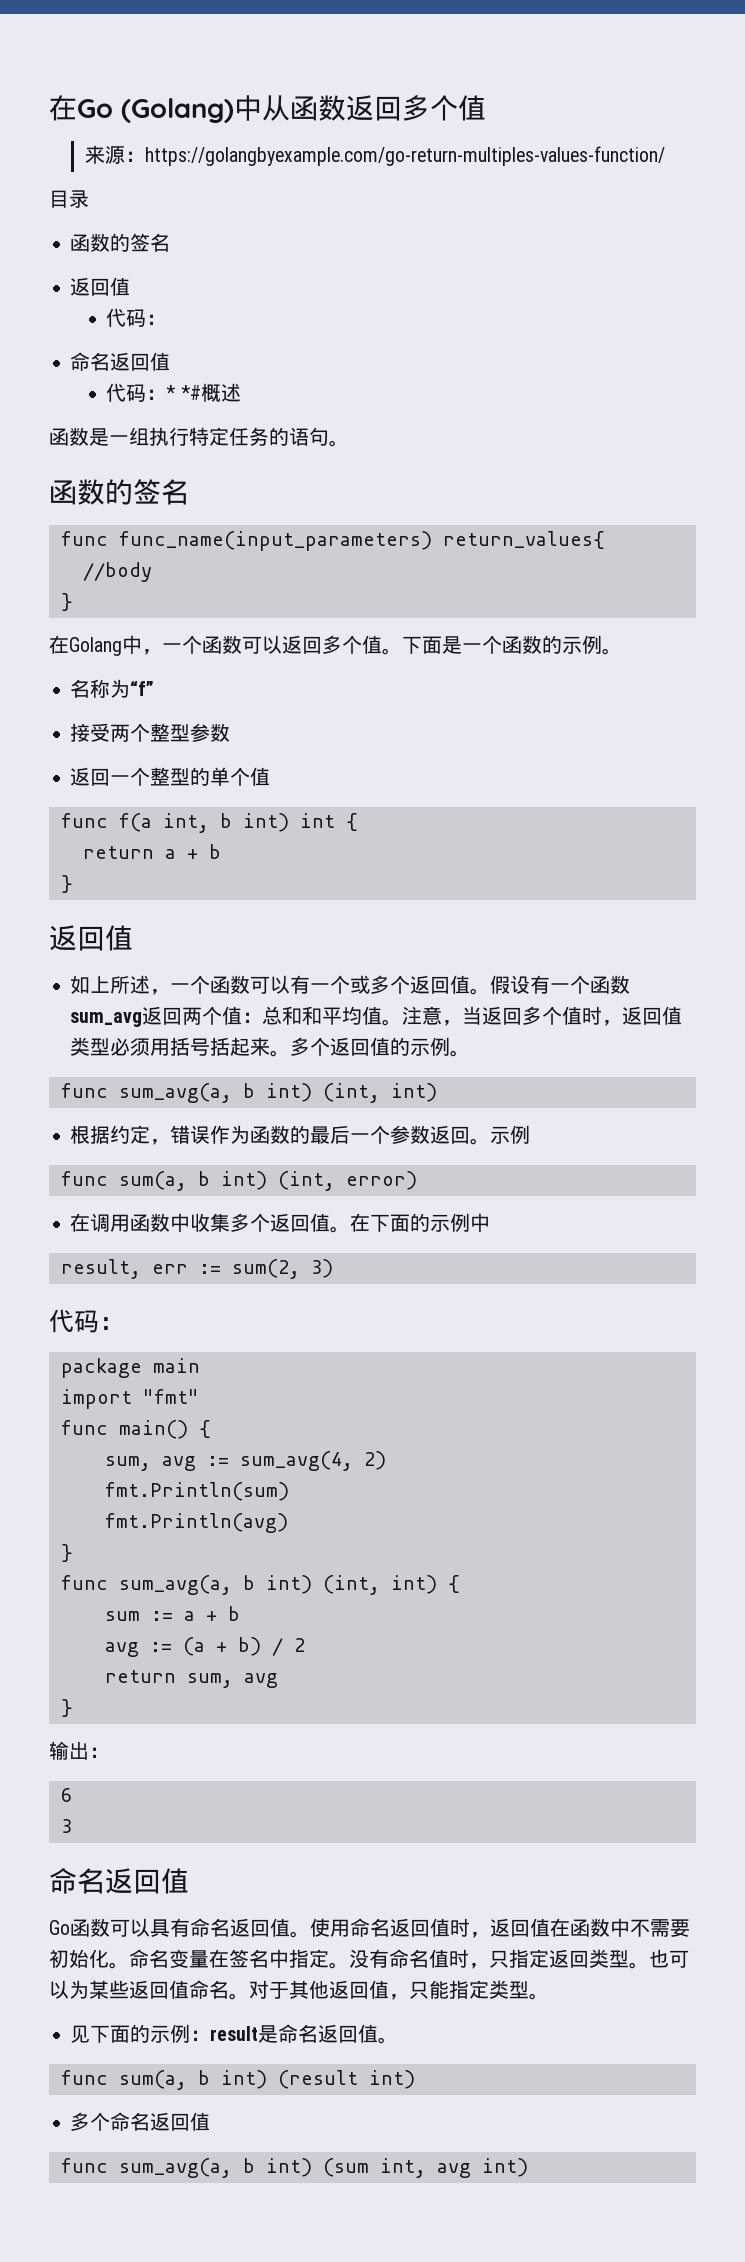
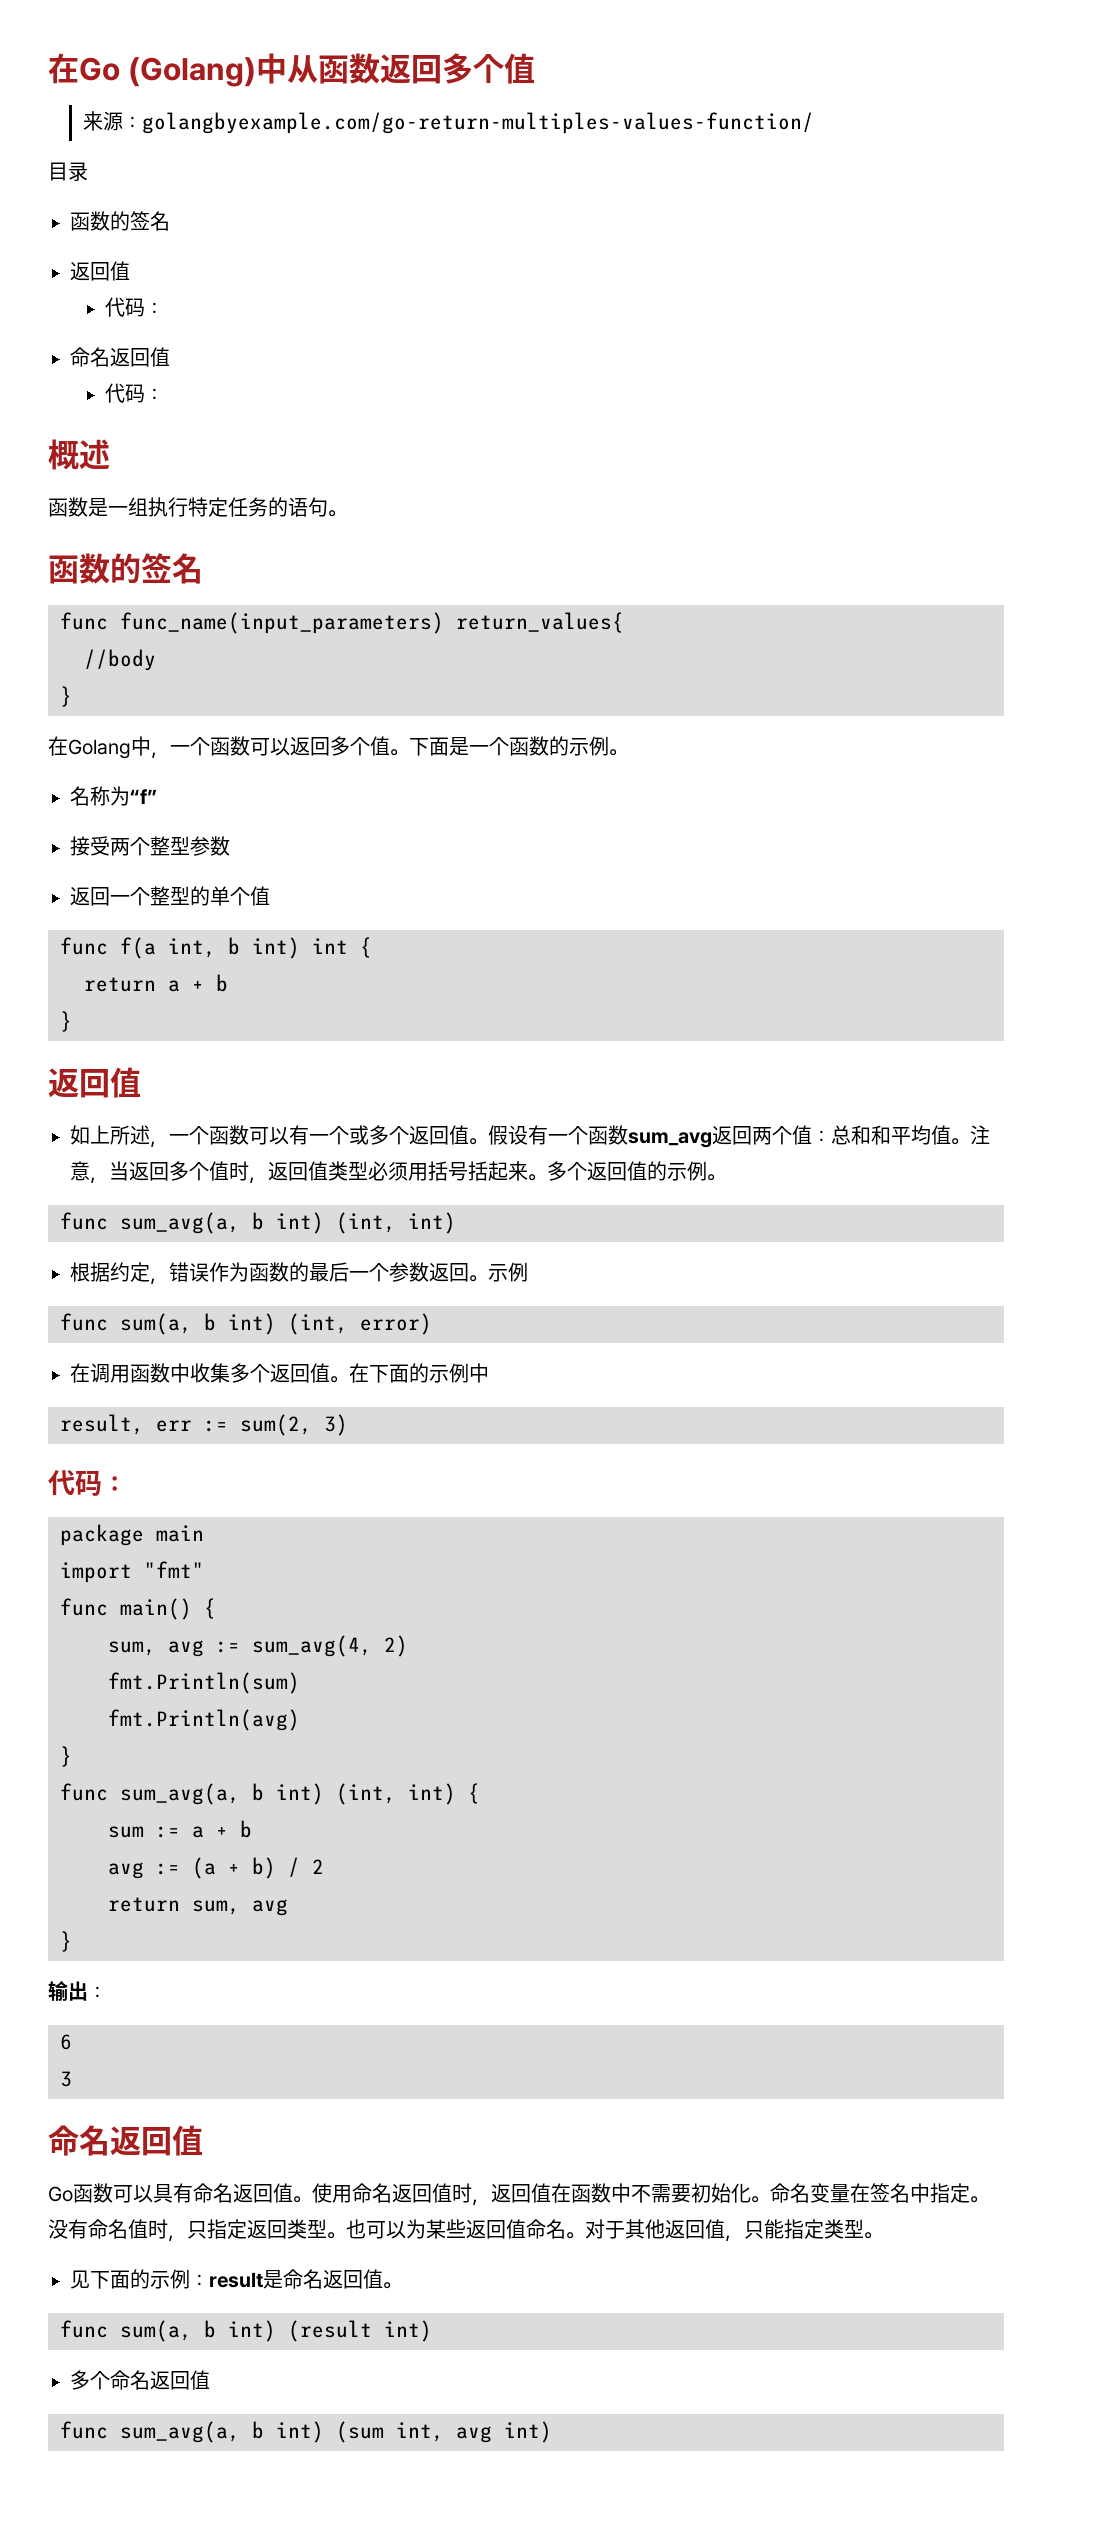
[144,146,665,166] https://golangbyexample.com/go-return-multiples-values-function/ -> [141,112,814,134] golangbyexample.com/go-return-multiples-values-function/
[166,385,201,400] * *# -> (164, 394) //

